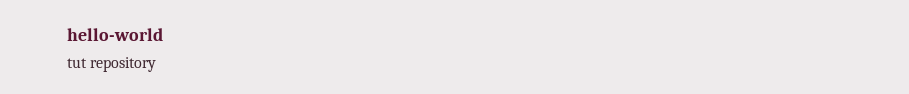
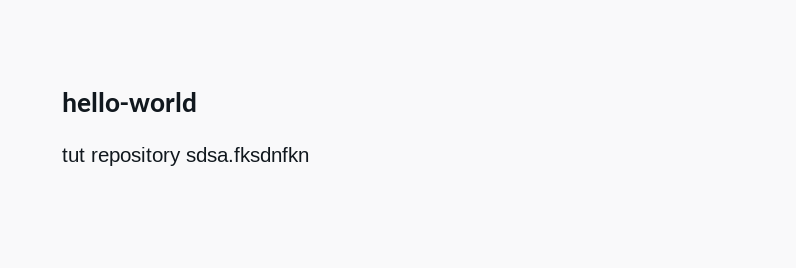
(157, 64) none -> [186,147,309,162] sdsa.fksdnfkn

